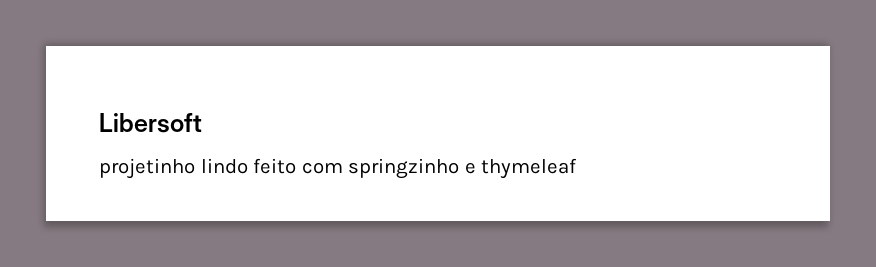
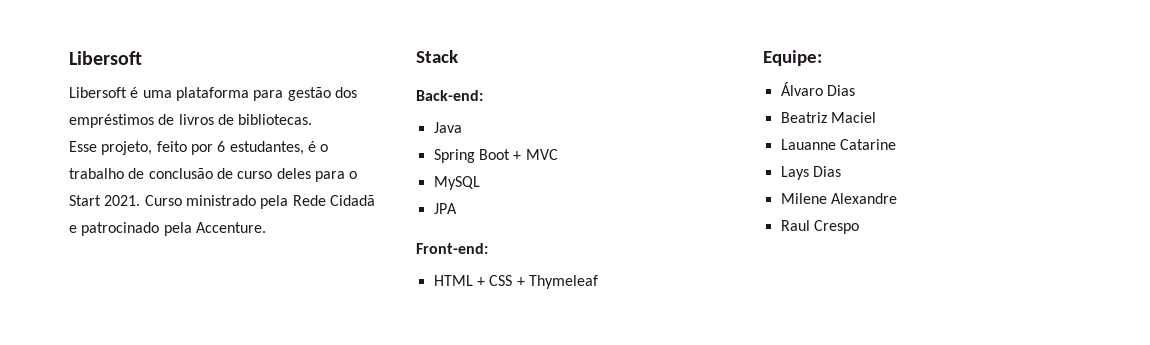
[99,158,578,179] projetinho lindo feito com springzinho e thymeleaf -> [69,87,357,101] [69,114,313,128] [69,141,329,155] [69,168,358,182] [69,195,375,209] [69,222,266,236] [416,50,458,63] [416,90,483,101] [433,122,462,133] [433,149,558,163] [433,176,480,190] [433,203,457,214] [416,243,488,254] [433,275,598,289] [763,50,822,66] [780,82,855,96] [780,112,876,123] [780,139,896,150] [780,166,841,180] [780,193,897,204] [780,220,859,234] Libersoft é uma plataforma para gestão dos empréstimos de livros de bibliotecas. // Esse projeto, feito por 6 estudantes, é o trabalho de conclusão de curso deles para o Start 2021. Curso ministrado pela Rede Cidadã e patrocinado pela Accenture. // Stack // Back-end: // Java // Spring Boot + MVC // MySQL // JPA // Front-end: // HTML + CSS + Thymeleaf // Equipe: // Álvaro Dias // Beatriz Maciel // Lauanne Catarine // Lays Dias // Milene Alexandre // Raul Crespo

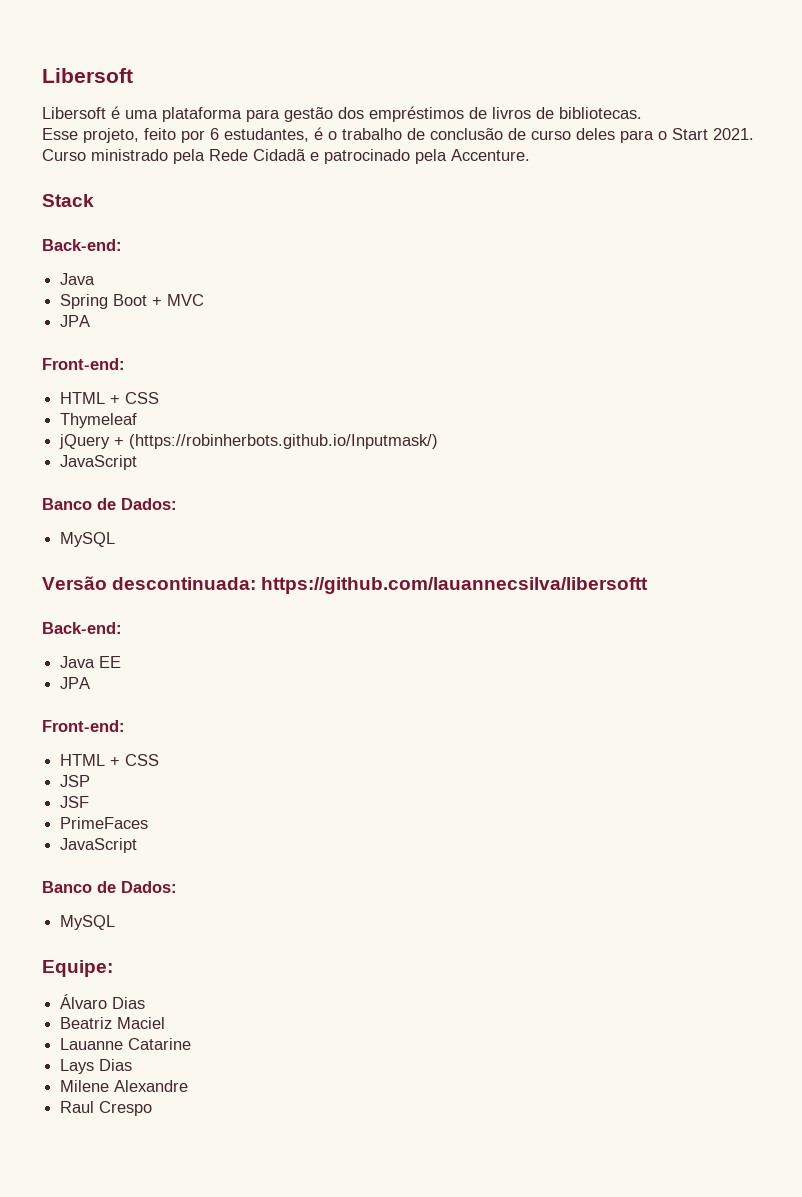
[433,176,480,190] [433,203,457,214] [416,243,488,254] [433,275,598,289] MySQL // JPA // Front-end: // HTML + CSS + Thymeleaf -> [60,315,91,327] [42,358,125,370] [60,392,160,404] [60,413,138,428] [59,434,439,449] [60,455,138,470] [42,498,177,510] [60,532,116,547] [42,576,649,594] [42,622,122,634] [60,656,122,668] [60,677,91,689] [42,720,125,732] [60,754,160,766] [60,775,91,787] [60,796,90,808] [60,817,149,829] [60,838,138,853] [42,881,177,893] [60,915,116,930] JPA // Front-end: // HTML + CSS // Thymeleaf // jQuery + (https://robinherbots.github.io/Inputmask/) // JavaScript // Banco de Dados: // MySQL // Versão descontinuada: https://github.com/lauannecsilva/libersoftt // Back-end: // Java EE // JPA // Front-end: // HTML + CSS // JSP // JSF // PrimeFaces // JavaScript // Banco de Dados: // MySQL

